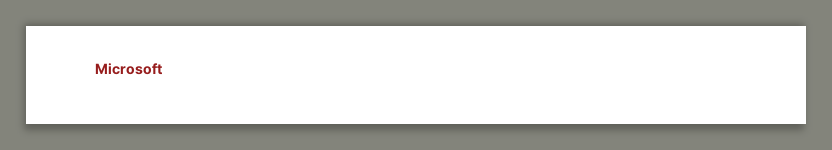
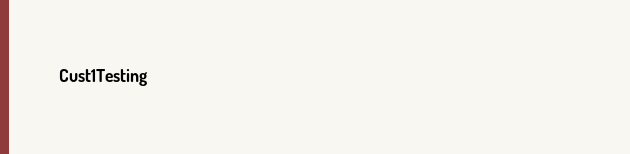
[95,63,162,75] Microsoft -> [59,69,147,86] Cust1Testing

